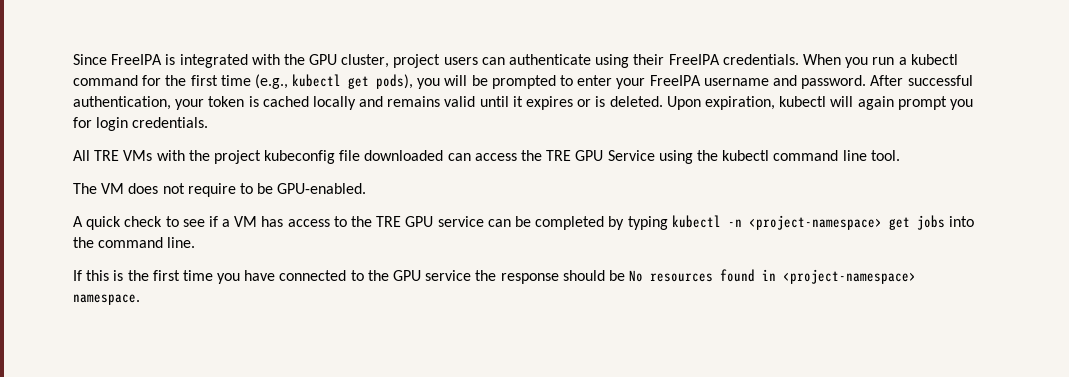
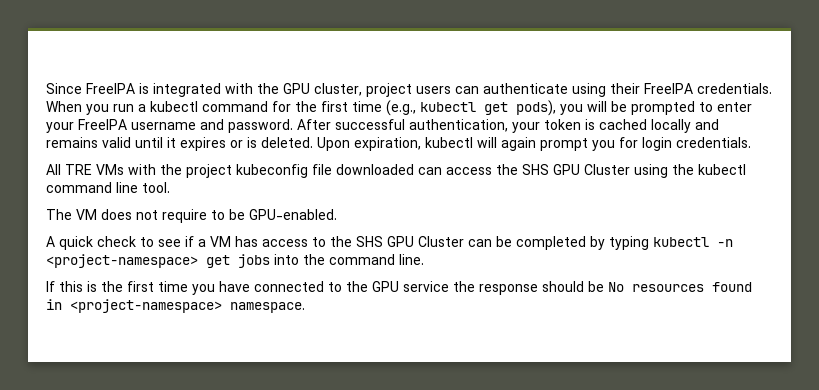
[546,150,655,161] TRE GPU Service -> [522,164,630,175] SHS GPU Cluster
[376,216,484,227] TRE GPU service -> [356,236,464,247] SHS GPU Cluster

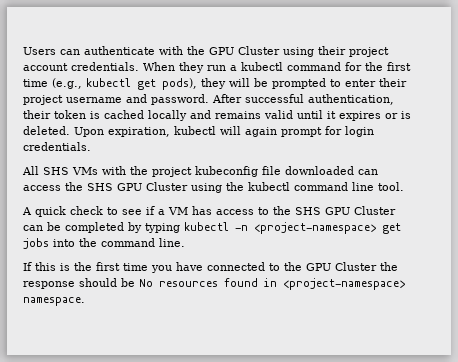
[46,83,693,97] Since FreeIPA is integrated with the GPU cluster, project users can authenticate using their FreeIPA -> [23,46,389,57] [23,63,68,71] Users can authenticate with the GPU Cluster using their project account
[86,104,109,115] you -> [179,62,204,73] they
[560,104,583,115] you -> [201,78,226,89] they
[46,119,127,133] your FreeIPA -> [379,78,407,87] [23,95,63,105] their project
[512,122,540,133] your -> [23,110,51,119] their
[592,140,615,151] you -> (322, 132) none
[65,164,92,175] TRE -> [43,167,69,175] SHS
[46,209,337,223] // The VM does not require to be GPU-enabled. -> (404, 186) none
[403,281,449,292] service -> [335,262,377,271] Cluster

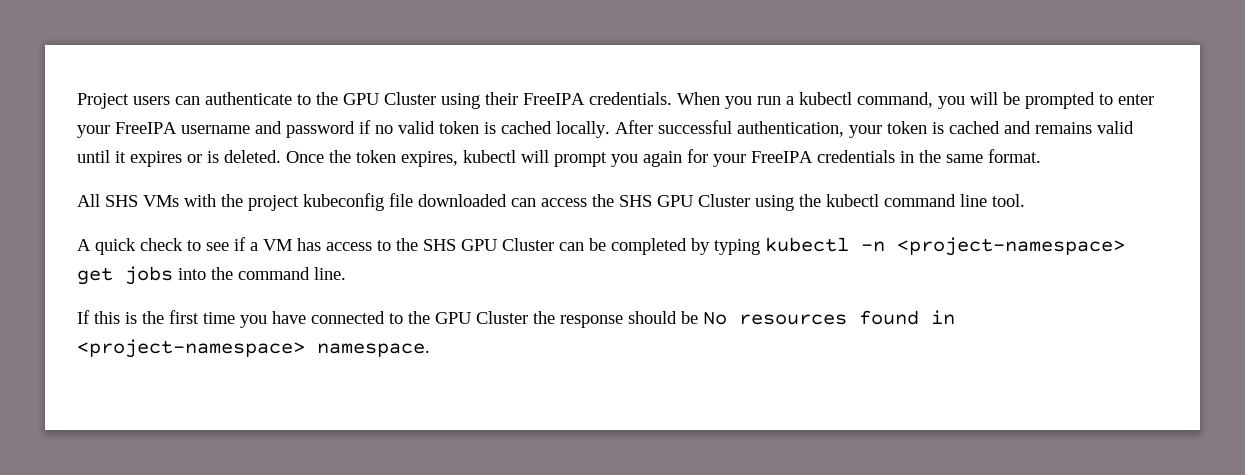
[23,47,56,55] Users -> [77,93,170,109] Project users
[159,46,183,55] with -> [297,94,311,105] to
[349,47,389,57] [23,63,68,71] project account -> [523,93,585,105] FreeIPA
[179,62,204,73] they -> [725,96,752,109] you
[287,62,411,71] [23,78,226,90] command for the first time (e.g., kubectl get pods), they -> [857,92,965,109] command, you
[379,78,407,87] [23,94,209,105] their project username and password. -> [77,120,610,138] your FreeIPA username and password if no valid token is cached locally.
[23,110,187,121] their token is cached locally -> [849,121,1000,138] your token is cached
[74,126,374,137] [23,142,91,151] Upon expiration, kubectl will again prompt for login credentials. -> [286,149,1041,167] Once the token expires, kubectl will prompt you again for your FreeIPA credentials in the same format.

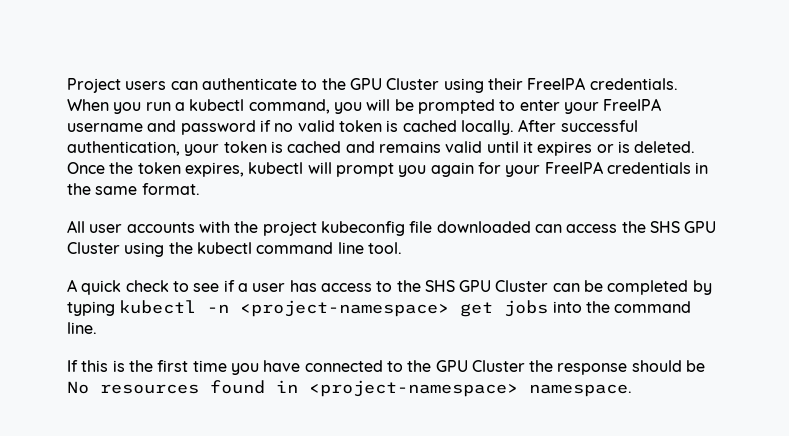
[105,195,179,207] SHS VMs -> [89,222,195,233] user accounts
[263,239,292,251] VM -> [252,283,286,292] user

